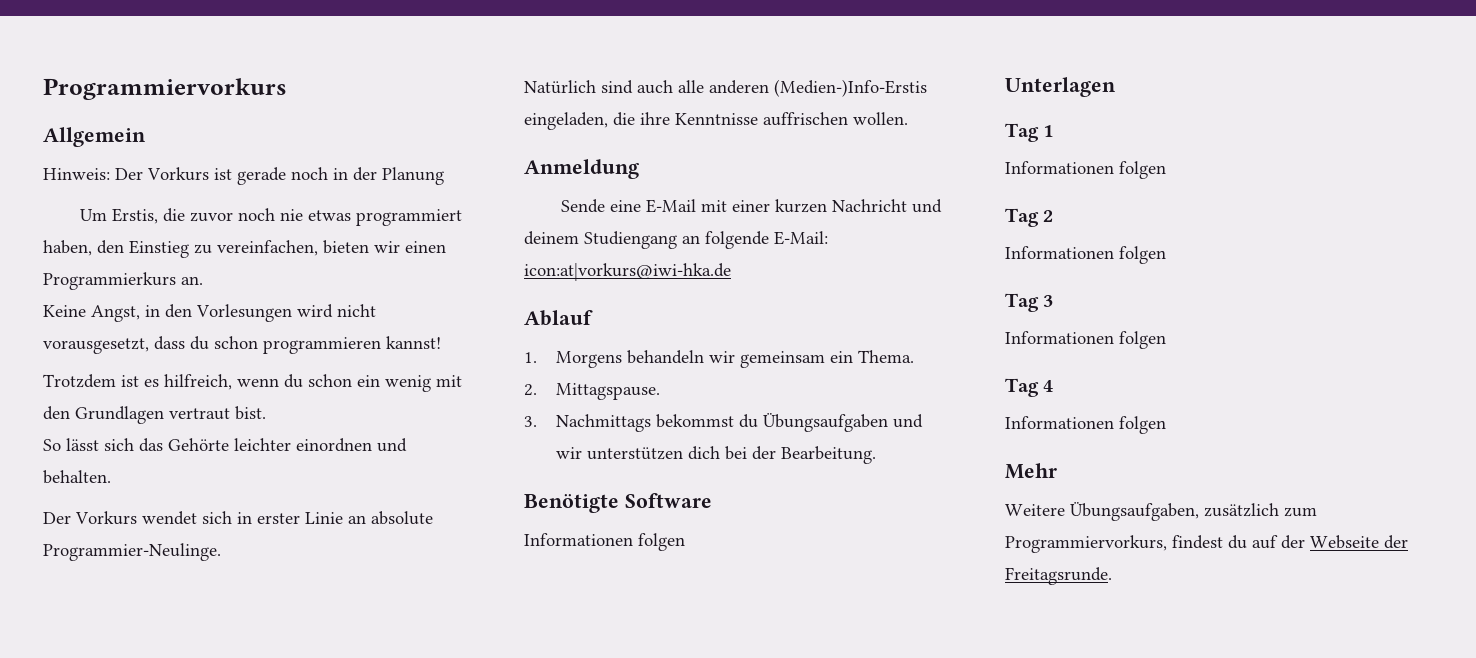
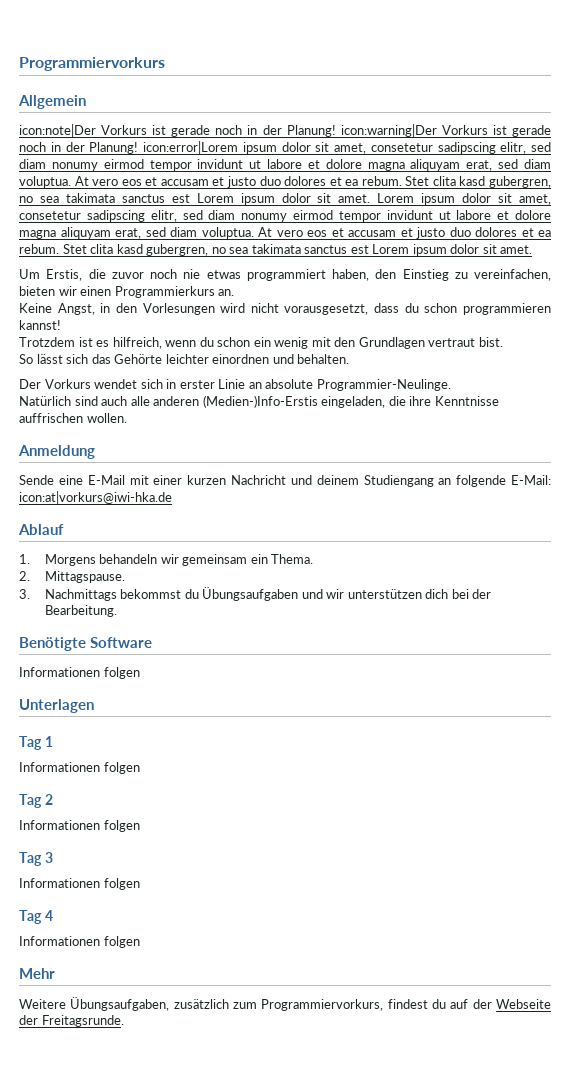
[43,167,444,185] Hinweis: Der Vorkurs ist gerade noch in der Planung -> [19,124,551,137] [19,141,551,154] [19,159,552,171] [19,176,551,188] [19,193,551,205] [19,210,551,222] [19,227,551,239] [19,244,533,256] icon:note|Der Vorkurs ist gerade noch in der Planung! icon:warning|Der Vorkurs ist gerade noch in der Planung! icon:error|Lorem ipsum dolor sit amet, consetetur sadipscing elitr, sed diam nonumy eirmod tempor invidunt ut labore et dolore magna aliquyam erat, sed diam voluptua. At vero eos et accusam et justo duo dolores et ea rebum. Stet clita kasd gubergren, no sea takimata sanctus est Lorem ipsum dolor sit amet. Lorem ipsum dolor sit amet, consetetur sadipscing elitr, sed diam nonumy eirmod tempor invidunt ut labore et dolore magna aliquyam erat, sed diam voluptua. At vero eos et accusam et justo duo dolores et ea rebum. Stet clita kasd gubergren, no sea takimata sanctus est Lorem ipsum dolor sit amet.

